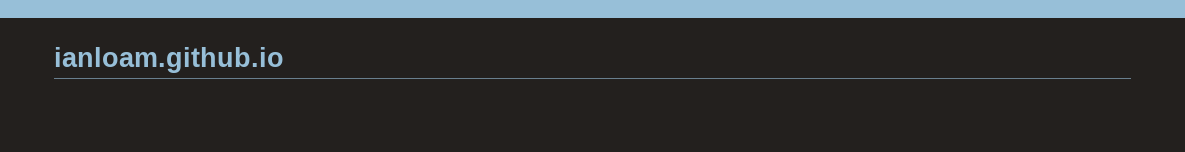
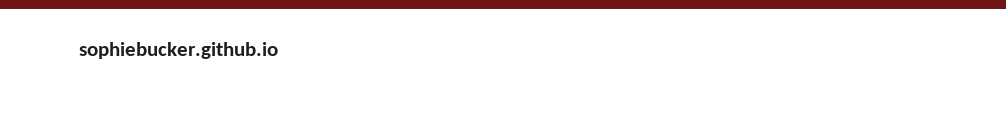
[54,47,284,73] ianloam.github.io -> [79,42,278,59] sophiebucker.github.io

